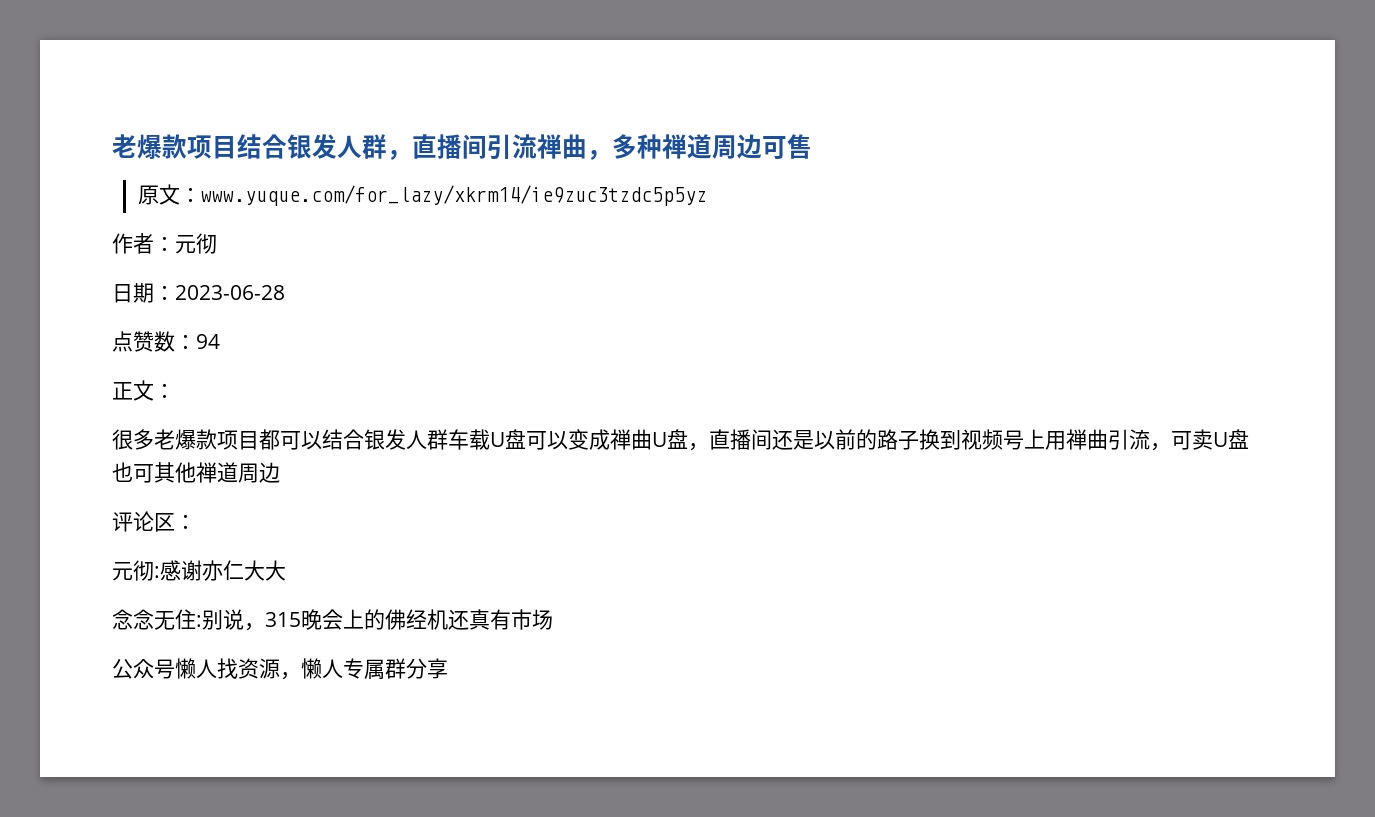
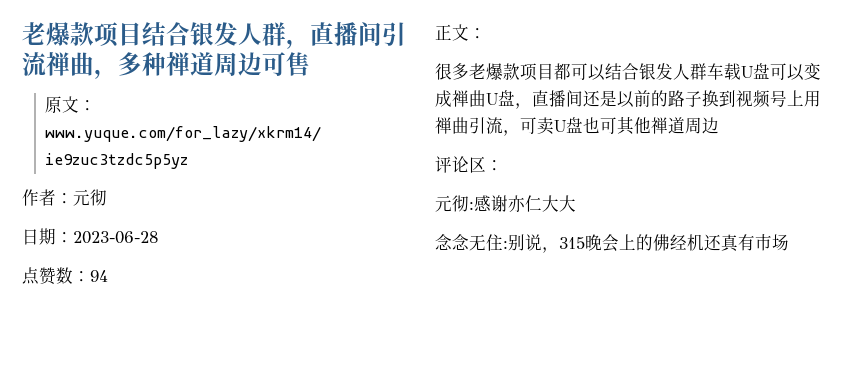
[112,658,448,680] // 公众号懒人找资源，懒人专属群分享 -> (789, 242) none

